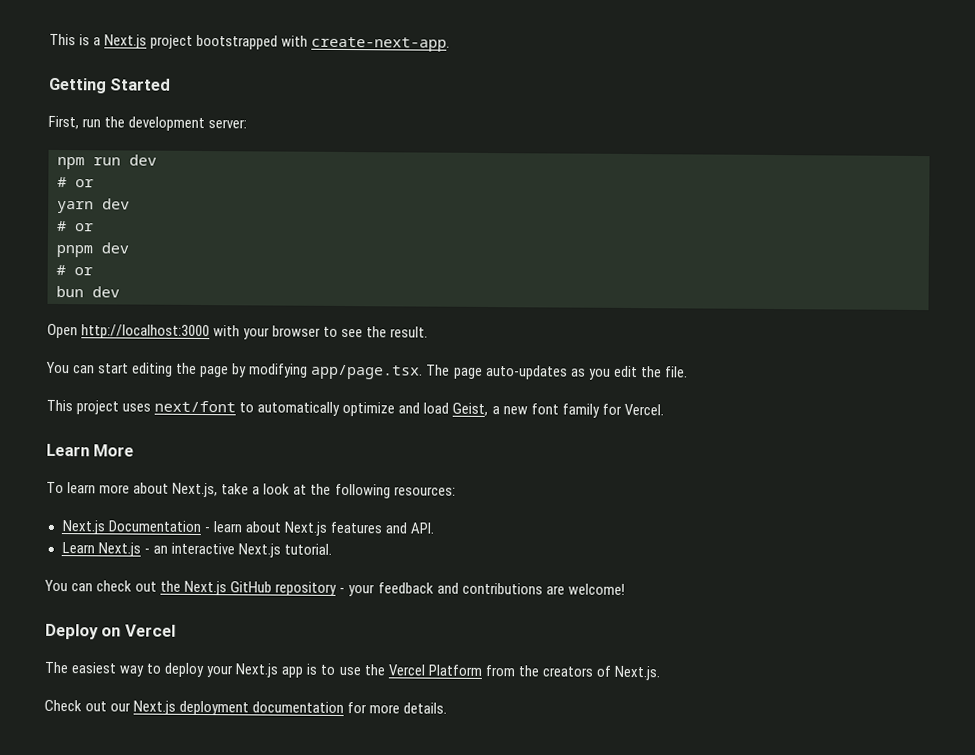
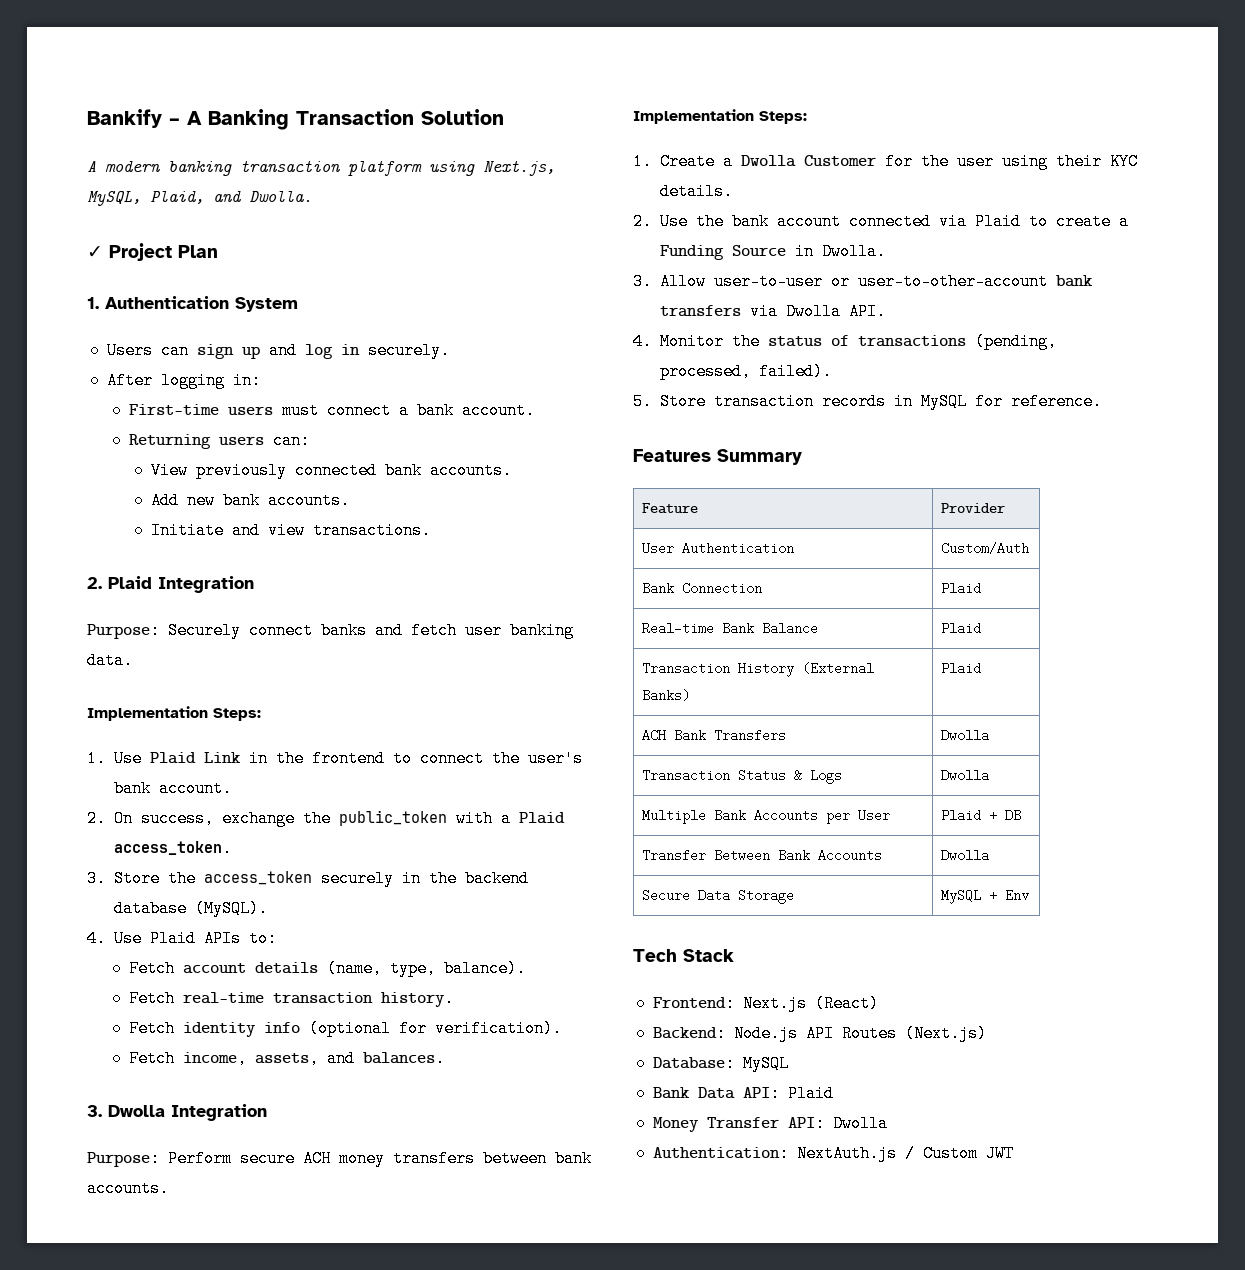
[49,33,451,52] [48,77,172,94] [48,115,248,132] [57,154,157,170] [57,176,94,188] [57,198,130,214] [57,220,94,232] [56,242,129,258] [56,264,93,276] [56,285,120,298] [47,323,429,340] [46,361,688,380] [46,399,664,418] [46,443,135,457] [46,481,456,499] [61,520,434,536] [61,542,332,558] [44,579,625,597] [45,623,176,640] [44,661,660,681] [44,699,448,716] This is a Next.js project bootstrapped with create-next-app. // Getting Started // First, run the development server: // npm run dev // # or // yarn dev // # or // pnpm dev // # or // bun dev // Open http://localhost:3000 with your browser to see the result. // You can start editing the page by modifying app/page.tsx. The page auto-updates as you edit the file. // This project uses next/font to automatically optimize and load Geist, a new font family for Vercel. // Learn More // To learn more about Next.js, take a look at the following resources: // Next.js Documentation - learn about Next.js features and API. // Learn Next.js - an interactive Next.js tutorial. // You can check out the Next.js GitHub repository - your feedback and contributions are welcome! // Deploy on Vercel // The easiest way to deploy your Next.js app is to use the Vercel Platform from the creators of Next.js. // Check out our Next.js deployment documentation for more details. -> [87,109,504,130] [87,160,555,176] [87,190,312,206] [87,243,218,261] [87,296,298,312] [106,342,450,359] [106,372,261,389] [128,402,535,419] [128,432,310,449] [151,462,513,479] [151,492,351,509] [151,522,432,539] [87,576,254,593] [87,622,574,639] [87,652,133,669] [87,706,261,721] [87,750,583,767] [114,780,232,797] [87,810,565,827] [114,840,232,857] [87,870,529,887] [114,900,268,917] [87,930,277,947] [128,960,526,977] [128,990,454,1007] [128,1020,562,1037] [128,1050,445,1067] [87,1104,267,1121] [87,1150,592,1167] [87,1180,169,1197] [633,109,807,124] [633,153,1138,170] [660,183,733,200] [633,213,1129,230] [660,243,886,260] [633,273,1093,290] [660,303,886,320] [633,333,1057,350] [660,363,832,380] [633,393,1102,410] [633,449,802,465] [641,503,698,514] [940,503,1005,513] [641,542,794,555] [940,542,1029,555] [641,582,762,595] [940,582,981,595] [641,622,818,635] [940,622,981,635] [641,662,874,677] [641,689,690,702] [940,662,981,675] [641,729,786,742] [940,729,989,742] [641,769,842,784] [940,769,989,782] [641,809,890,824] [940,809,1021,822] [641,849,882,862] [940,849,989,862] [641,889,794,904] [940,889,1029,904] [633,949,734,962] [652,995,879,1012] [652,1025,987,1042] [652,1055,789,1072] [652,1085,834,1102] [652,1115,888,1132] [652,1145,1014,1162] Bankify – A Banking Transaction Solution // A modern banking transaction platform using Next.js, MySQL, Plaid, and Dwolla. // ✓ Project Plan // 1. Authentication System // Users can sign up and log in securely. // After logging in: // First-time users must connect a bank account. // Returning users can: // View previously connected bank accounts. // Add new bank accounts. // Initiate and view transactions. // 2. Plaid Integration // Purpose: Securely connect banks and fetch user banking data. // Implementation Steps: // 1. Use Plaid Link in the frontend to connect the user's bank account. // 2. On success, exchange the public_token with a Plaid access_token. // 3. Store the access_token securely in the backend database (MySQL). // 4. Use Plaid APIs to: // Fetch account details (name, type, balance). // Fetch real-time transaction history. // Fetch identity info (optional for verification). // Fetch income, assets, and balances. // 3. Dwolla Integration // Purpose: Perform secure ACH money transfers between bank accounts. // Implementation Steps: // 1. Create a Dwolla Customer for the user using their KYC details. // 2. Use the bank account connected via Plaid to create a Funding Source in Dwolla. // 3. Allow user-to-user or user-to-other-account bank transfers via Dwolla API. // 4. Monitor the status of transactions (pending, processed, failed). // 5. Store transaction records in MySQL for reference. // Features Summary // Feature | Provider // User Authentication | Custom/Auth // Bank Connection | Plaid // Real-time Bank Balance | Plaid // Transaction History (External Banks) | Plaid // ACH Bank Transfers | Dwolla // Transaction Status & Logs | Dwolla // Multiple Bank Accounts per User | Plaid + DB // Transfer Between Bank Accounts | Dwolla // Secure Data Storage | MySQL + Env // Tech Stack // Frontend: Next.js (React) // Backend: Node.js API Routes (Next.js) // Database: MySQL // Bank Data API: Plaid // Money Transfer API: Dwolla // Authentication: NextAuth.js / Custom JWT

